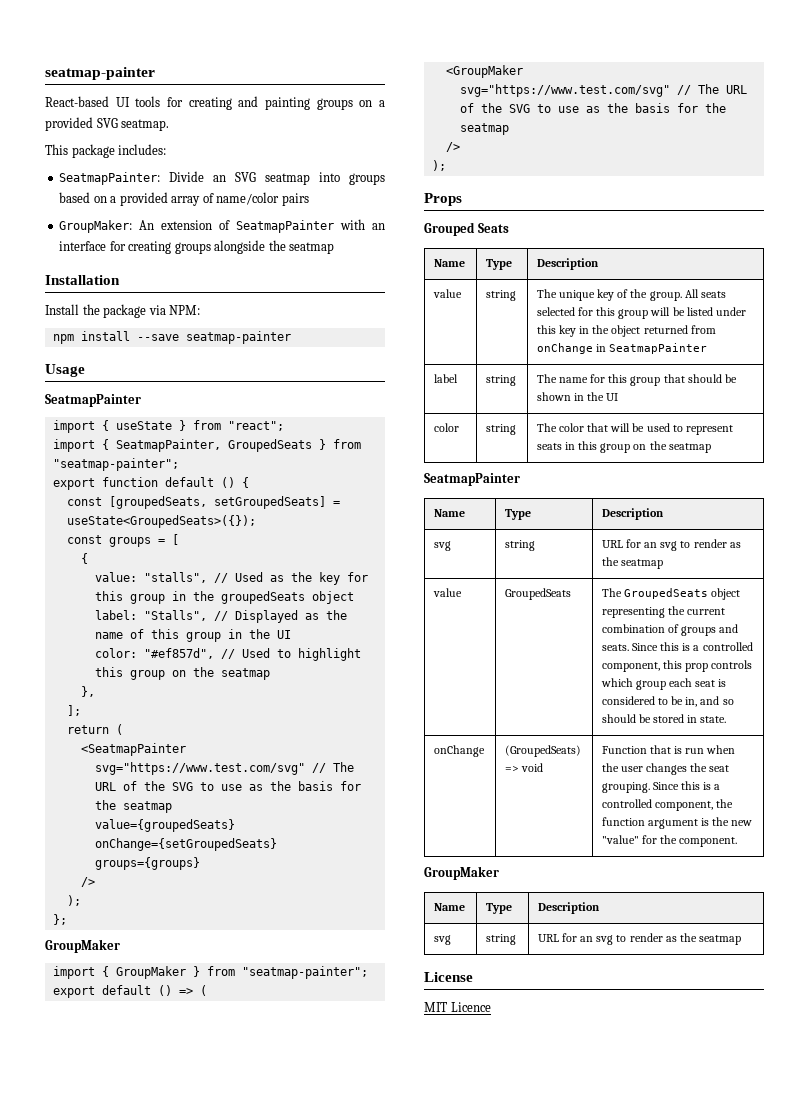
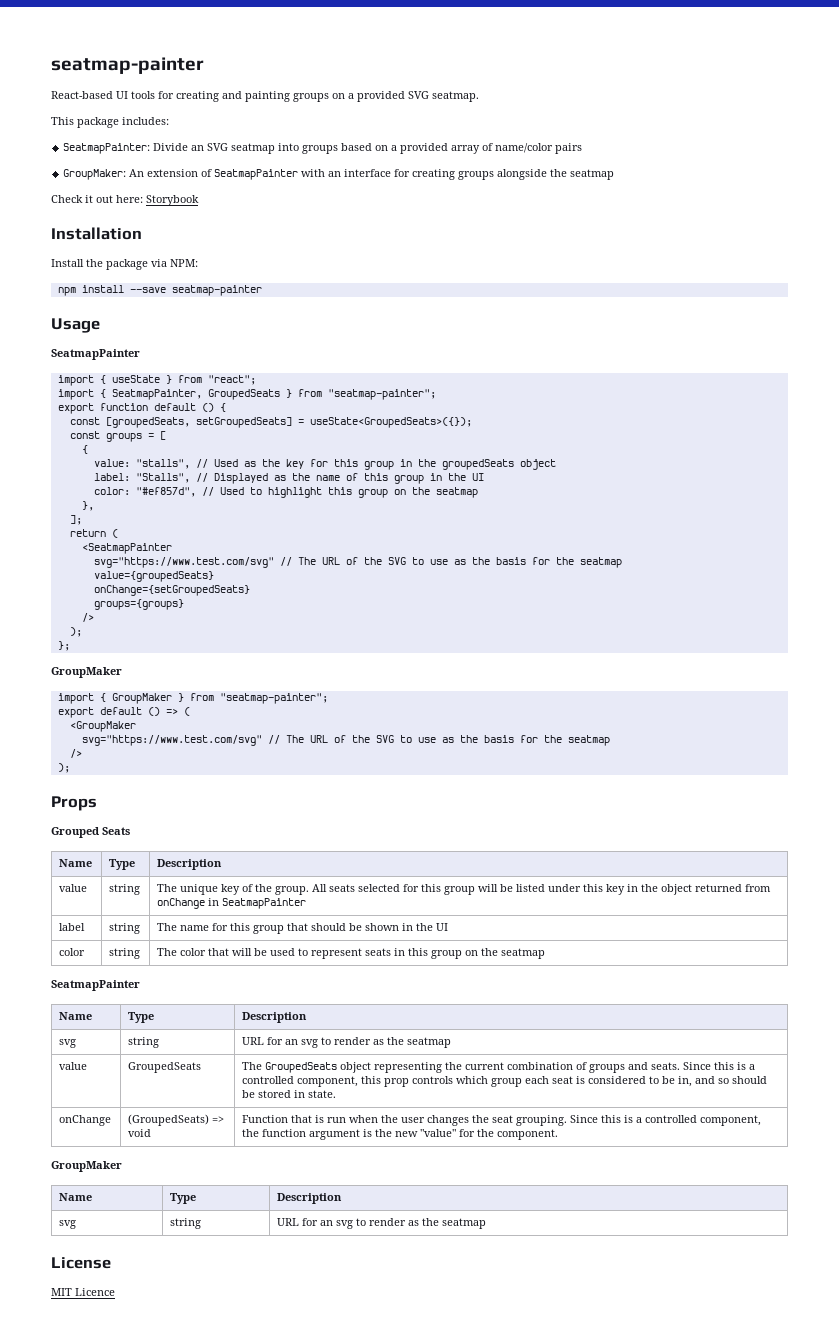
(335, 248) none -> [51,195,199,206] // Check it out here: Storybook

